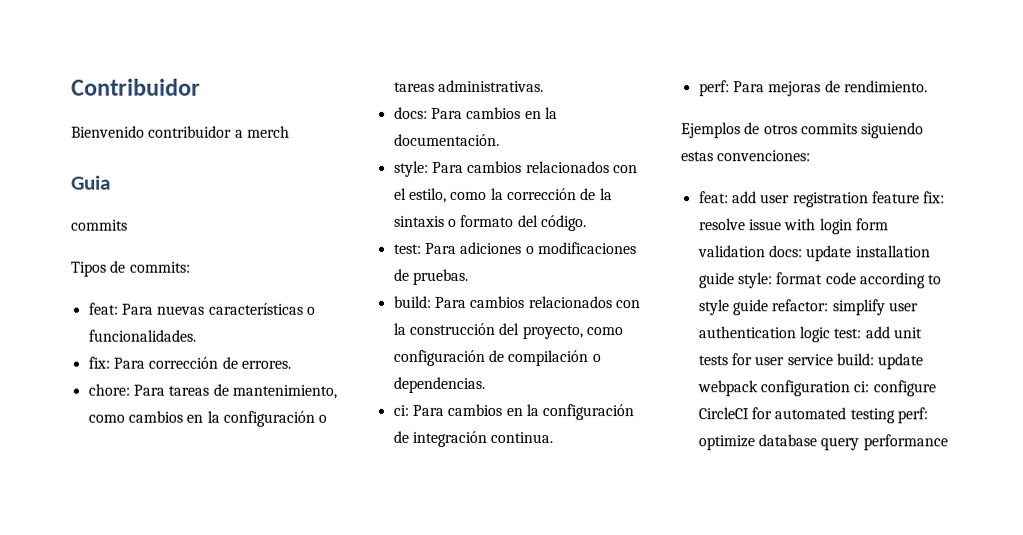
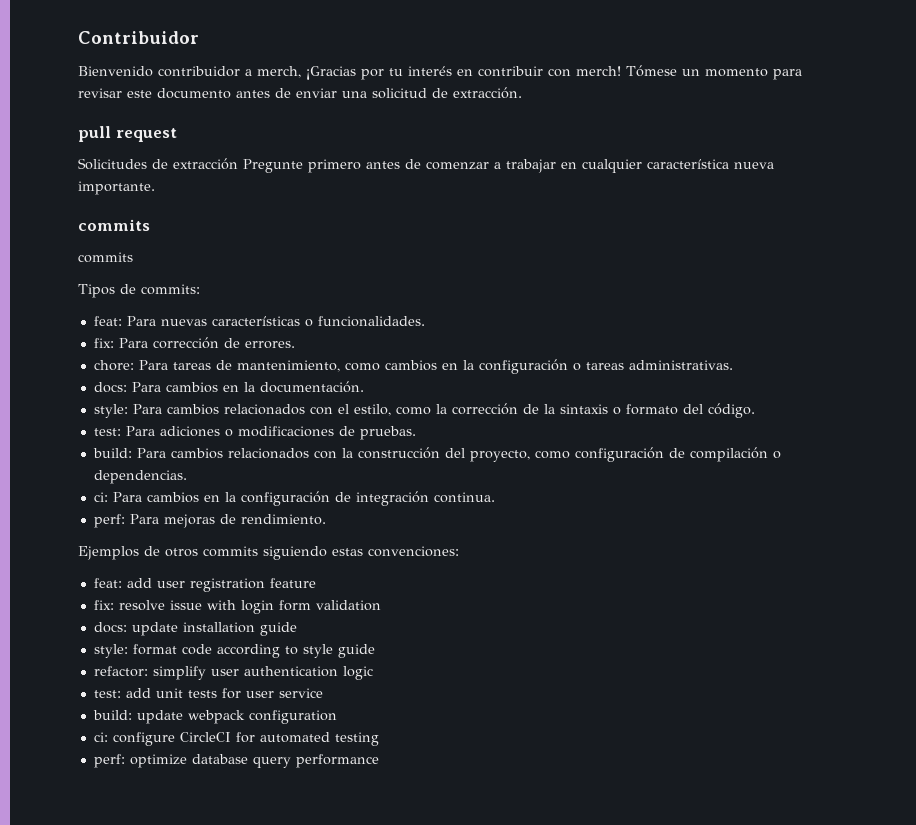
[246,125,290,138] [71,175,111,190] merch // Guia -> [257,65,802,80] [78,87,522,99] [78,126,177,142] [78,158,774,173] [78,181,155,195] [78,219,150,231] merch, ¡Gracias por tu interés en contribuir con merch! Tómese un momento para revisar este documento antes de enviar una solicitud de extracción. // pull request // Solicitudes de extracción Pregunte primero antes de comenzar a trabajar en cualquier característica nueva importante. // commits
(920, 197) none -> (316, 583) //
(766, 251) none -> (381, 605) //
(734, 280) none -> (297, 629) //
(768, 307) none -> (375, 651) //
(830, 334) none -> (373, 673) //
(833, 360) none -> (323, 693) //
(850, 388) none -> (337, 717) //
(895, 416) none -> (379, 739) //

